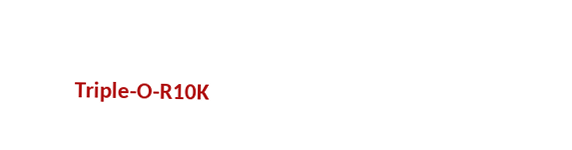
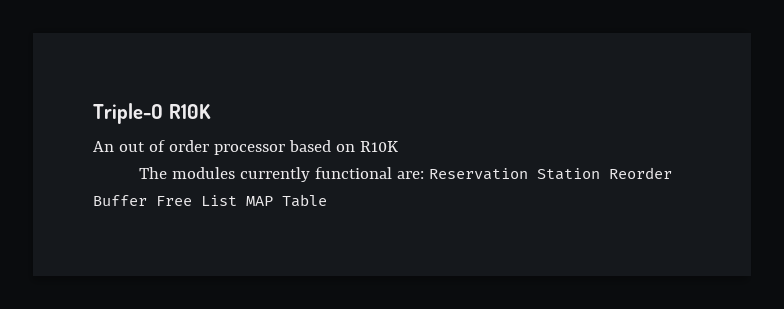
[74,81,210,104] Triple-O-R10K -> [93,103,211,124] [93,140,398,155] [139,167,673,182] [93,194,327,207] Triple-O R10K // An out of order processor based on R10K // The modules currently functional are: Reservation Station Reorder Buffer Free List MAP Table

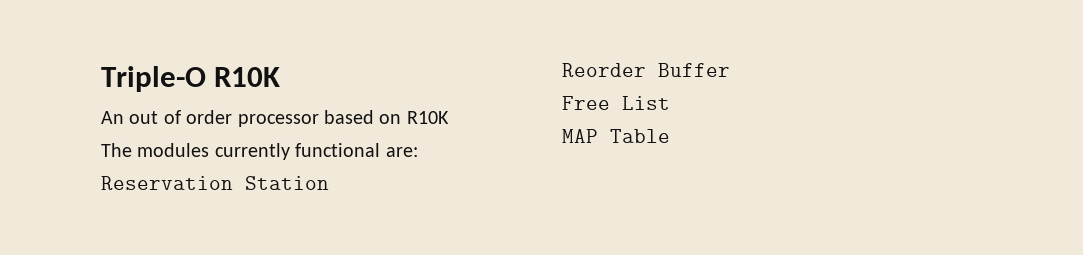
(425, 175) none -> (418, 152) //
(601, 174) none -> (329, 183) //
(147, 200) none -> (730, 70) //
(237, 200) none -> (670, 103) //

